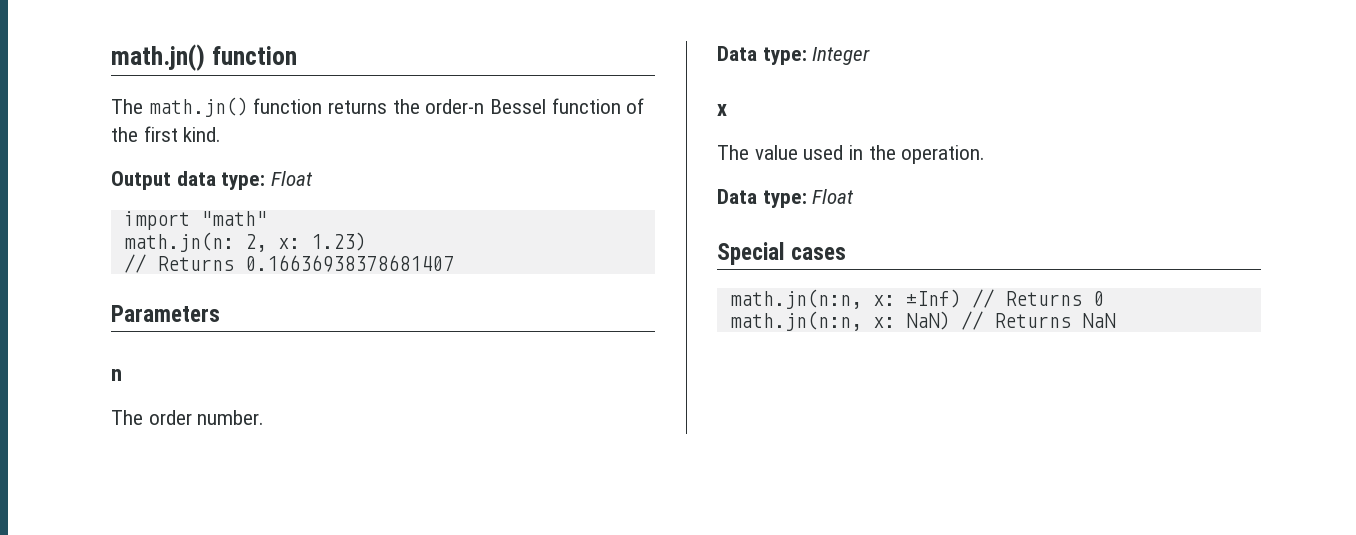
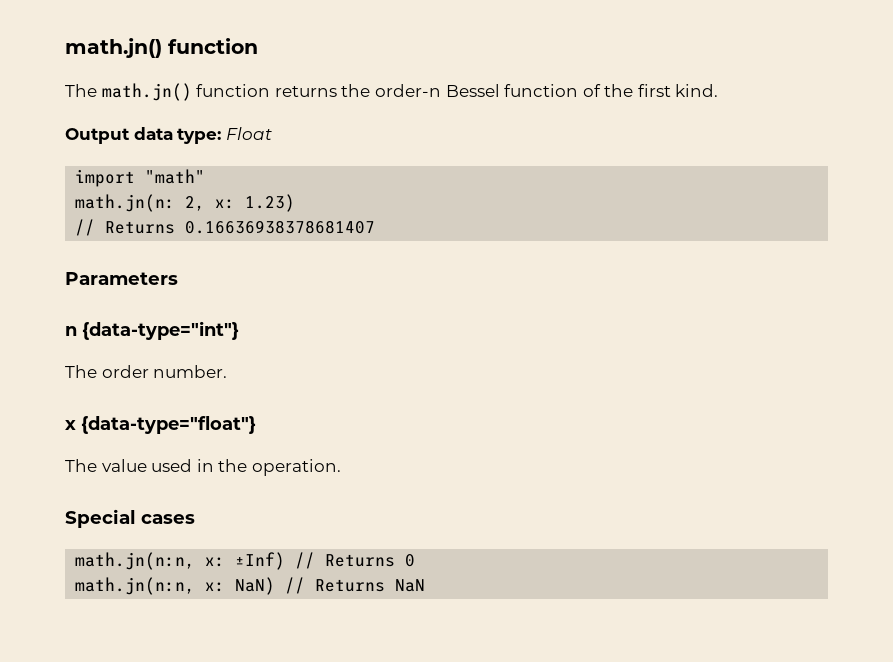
(122, 375) none -> [82,321,239,340] {data-type="int"}
[717,46,871,65] // Data type: Integer -> (228, 371) none
(727, 110) none -> [81,416,256,434] {data-type="float"}
[717,189,855,208] // Data type: Float -> (341, 467) none

